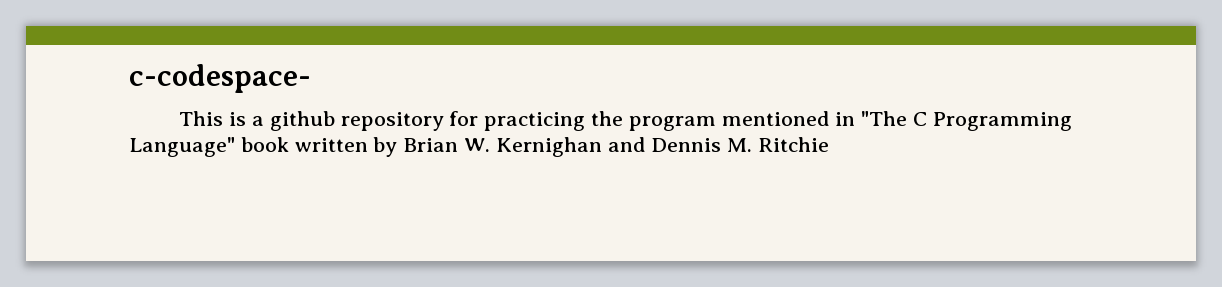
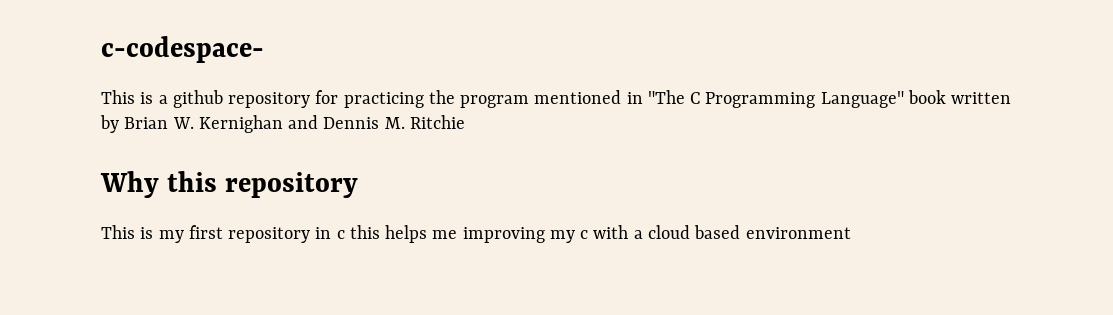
(830, 144) none -> [100,171,359,198] [101,225,851,243] // Why this repository // This is my first repository in c this helps me improving my c with a cloud based environment

